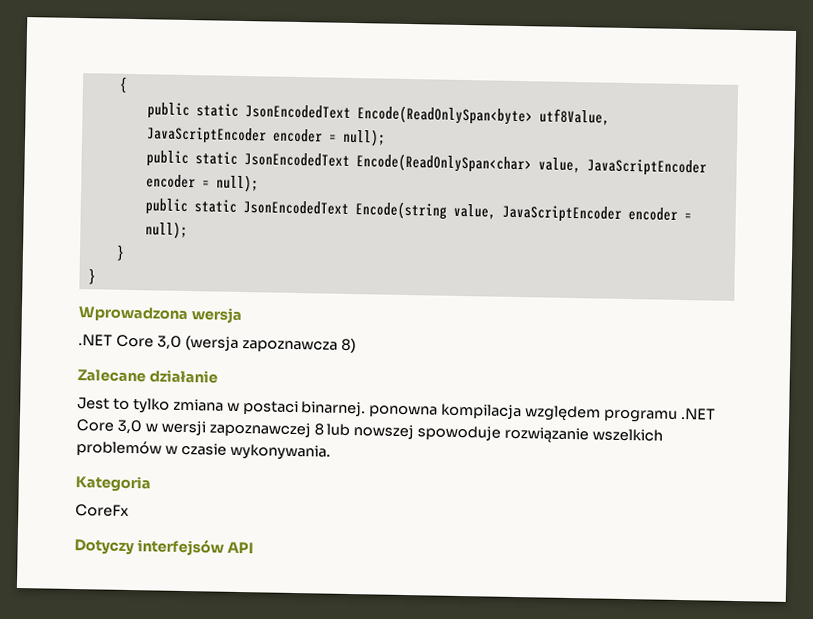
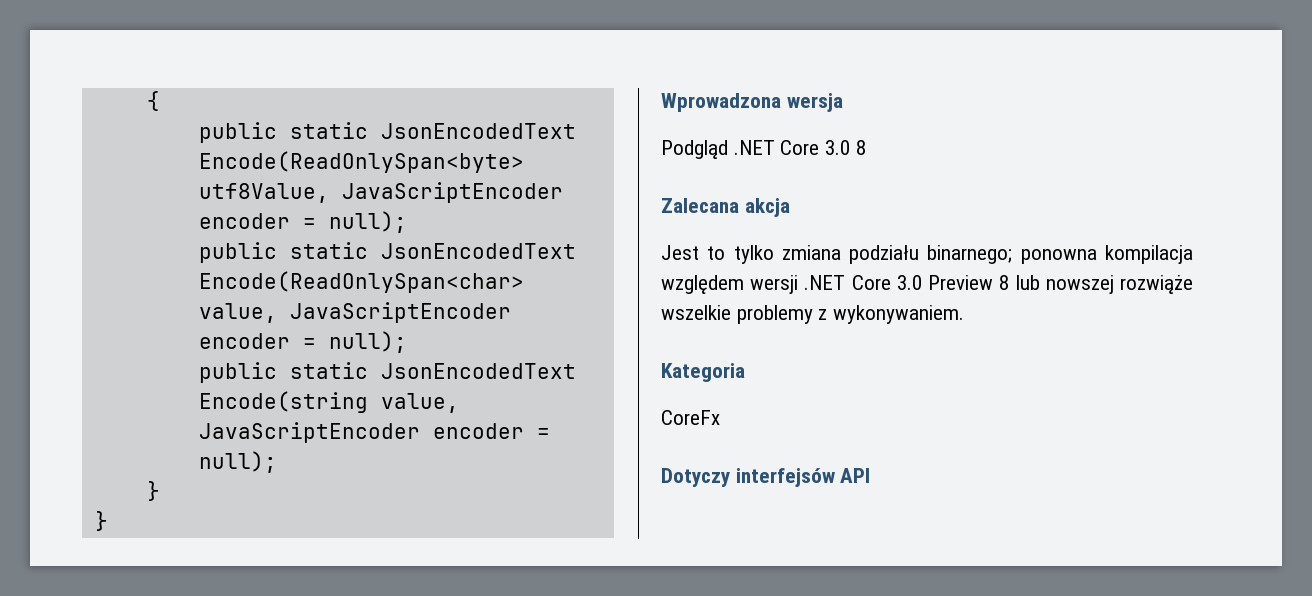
[78,334,356,354] [77,369,218,384] .NET Core 3,0 (wersja zapoznawcza 8) // Zalecane działanie -> [661,140,866,159] [661,198,790,217] Podgląd .NET Core 3.0 8 // Zalecana akcja
[226,400,367,417] w postaci binarnej. -> [849,245,1013,264] podziału binarnego;
[603,408,717,423] [76,419,664,444] [76,440,331,461] programu .NET Core 3,0 w wersji zapoznawczej 8 lub nowszej spowoduje rozwiązanie wszelkich problemów w czasie wykonywania. -> [750,275,1193,294] [661,305,965,324] wersji .NET Core 3.0 Preview 8 lub nowszej rozwiąże wszelkie problemy z wykonywaniem.

